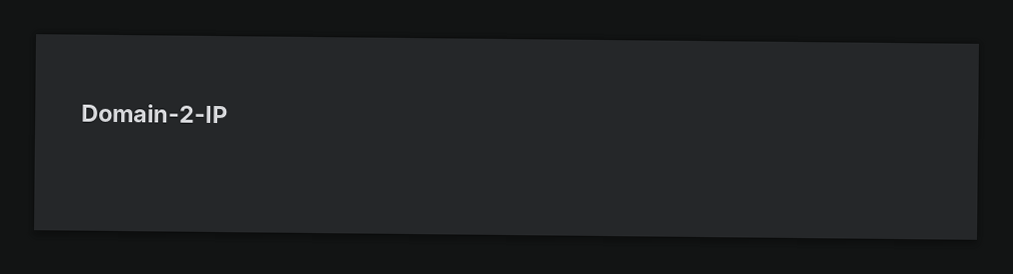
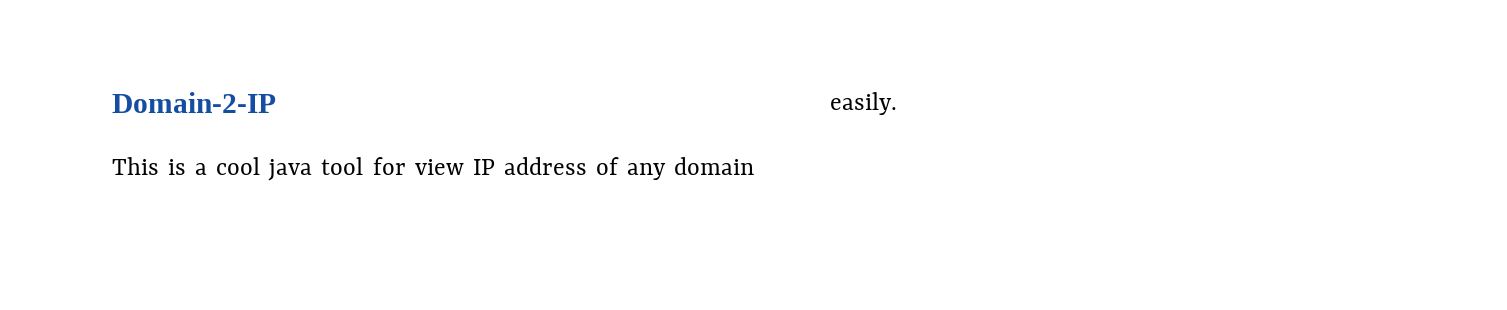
(228, 113) none -> [112,157,754,181] [830,92,897,115] // This is a cool java tool for view IP address of any domain easily.

